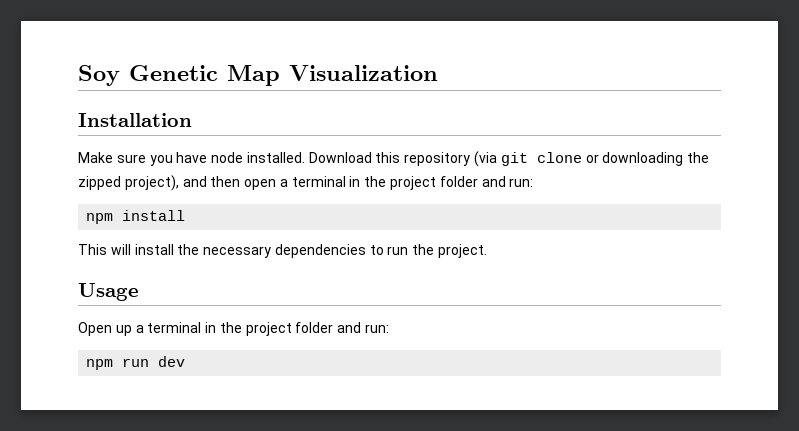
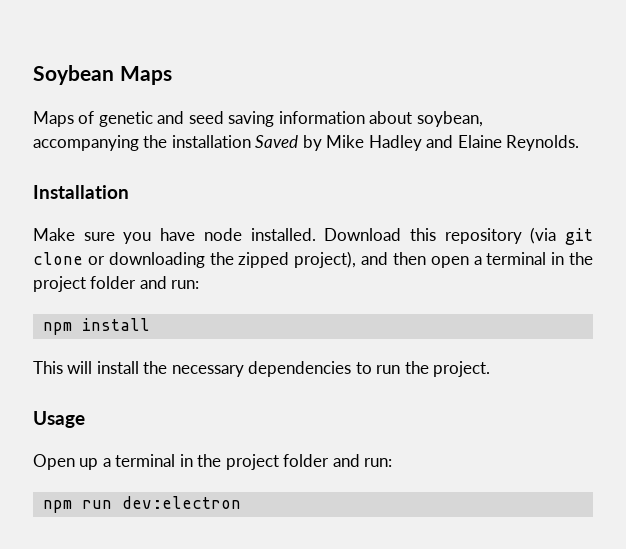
[78,65,438,86] Soy Genetic Map Visualization -> [33,65,172,85] [33,111,483,127] [33,135,580,151] Soybean Maps // Maps of genetic and seed saving information about soybean, accompanying the installation Saved by Mike Hadley and Elaine Reynolds.
[158,356,186,367] dev -> [121,496,241,509] dev:electron

